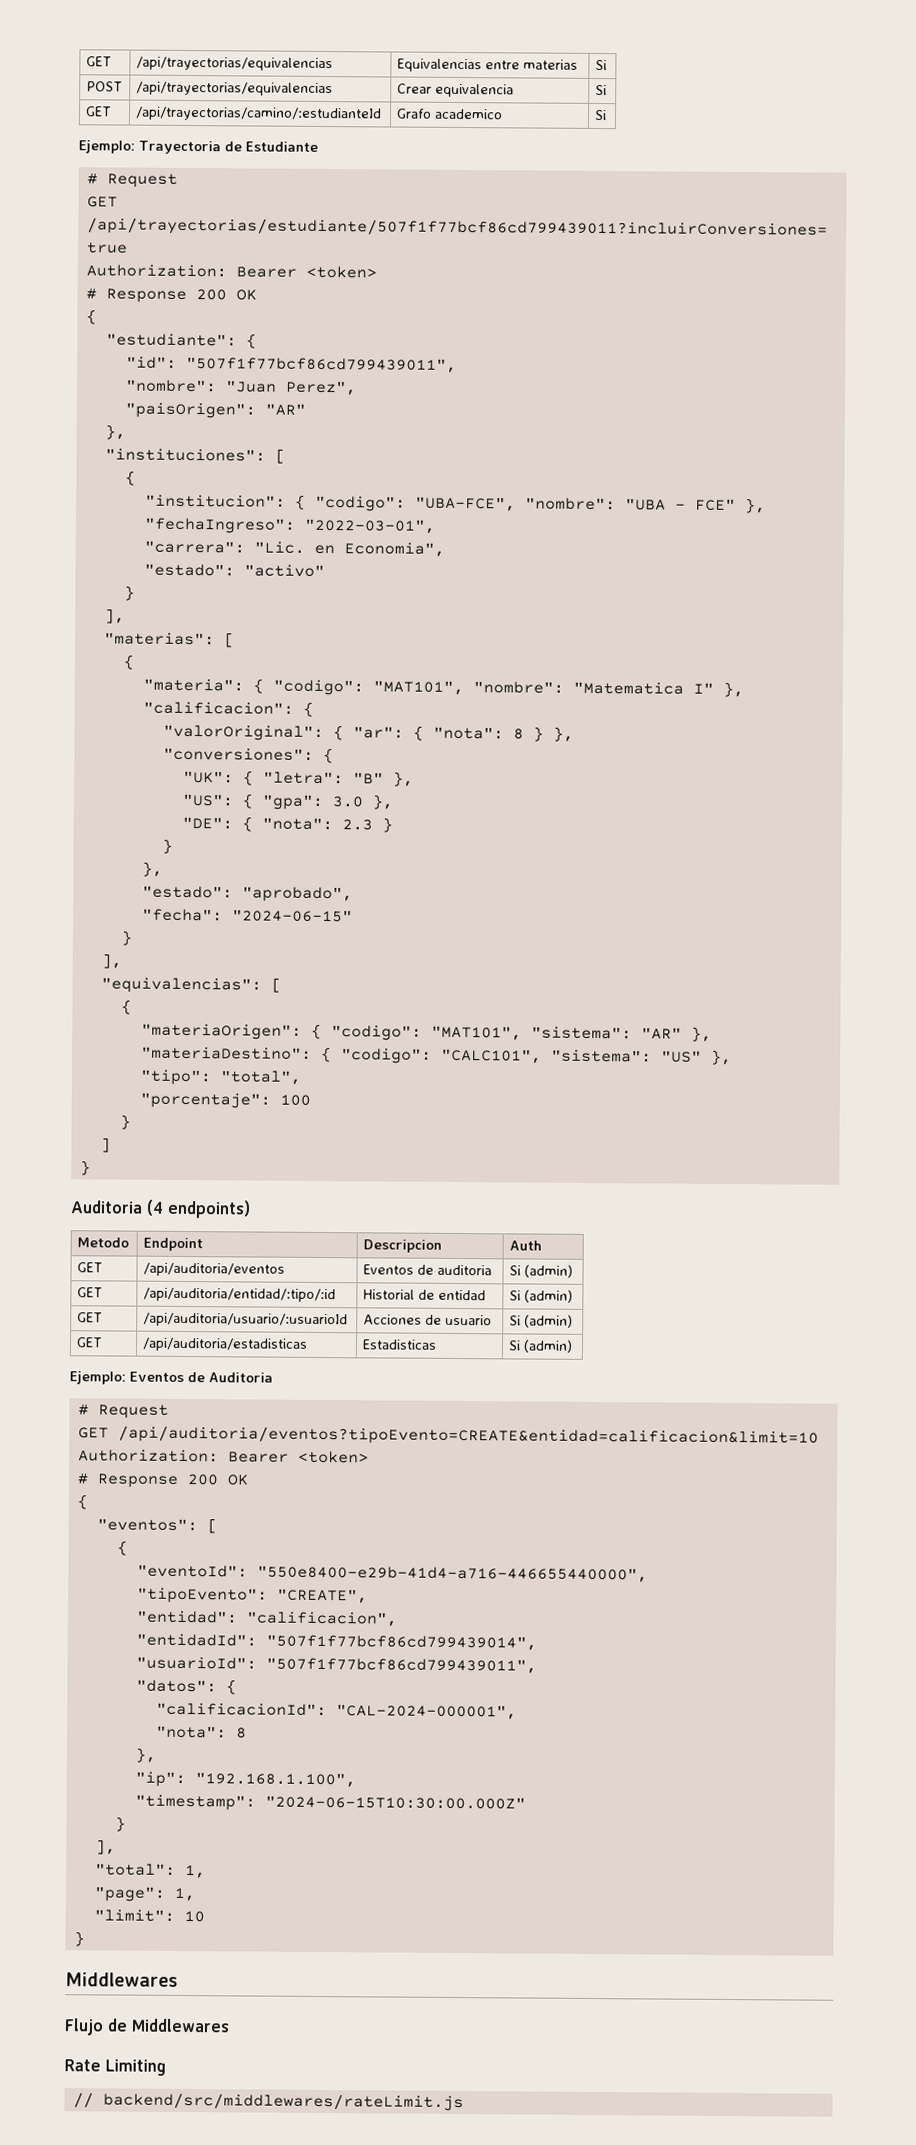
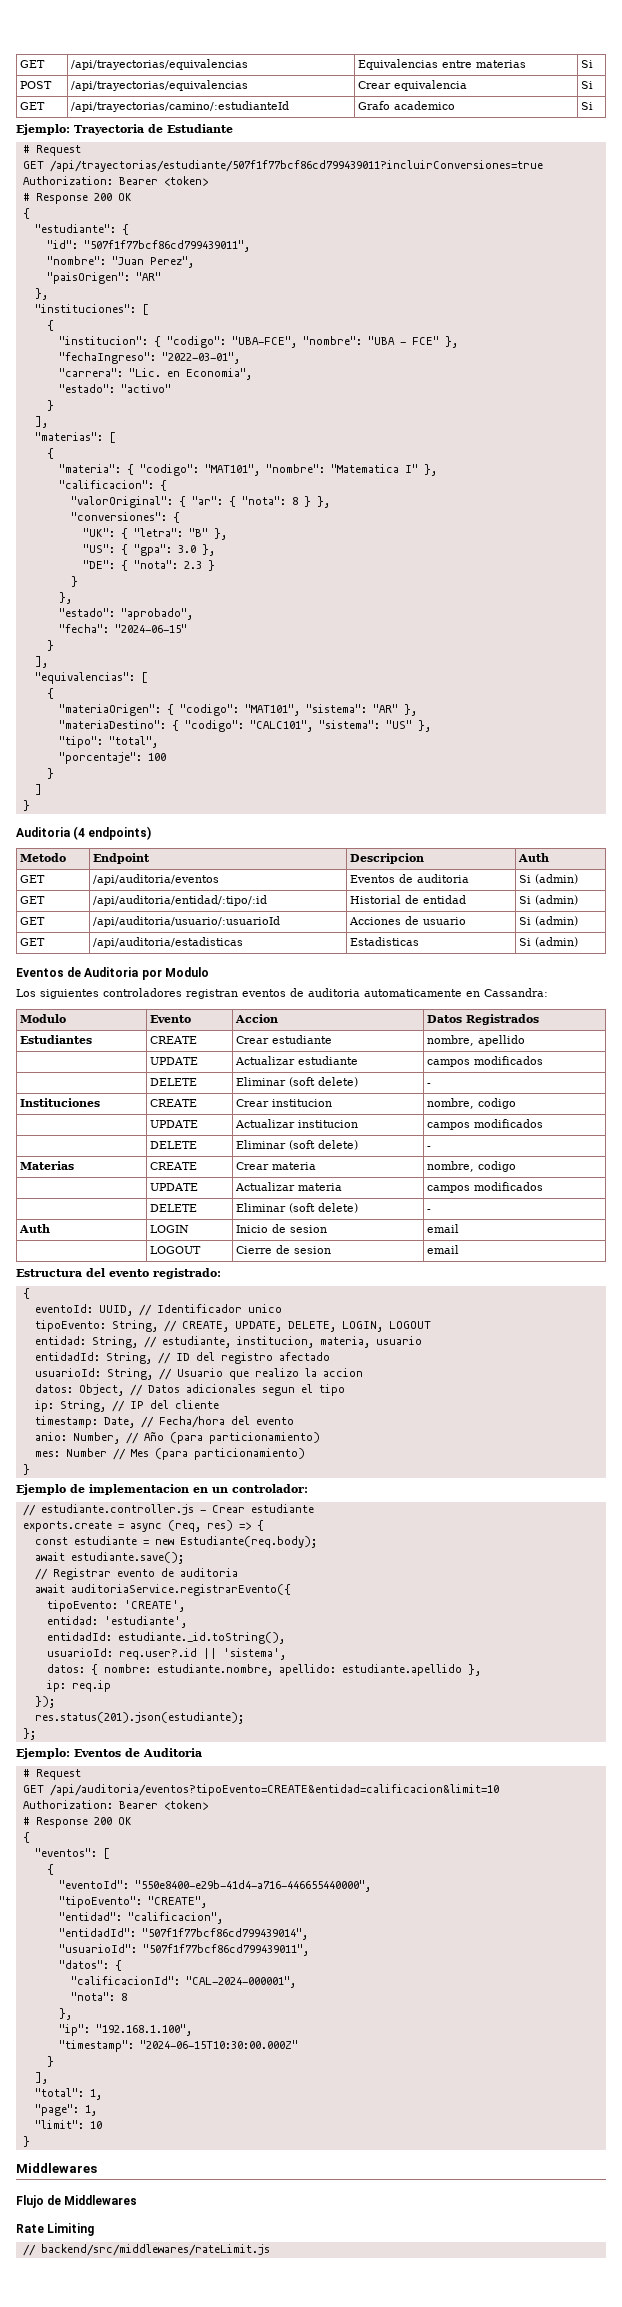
(574, 1346) none -> [16,967,209,980] [16,988,548,999] [20,1014,67,1023] [150,1015,192,1023] [235,1014,279,1023] [427,1014,540,1025] [20,1035,93,1044] [150,1036,198,1044] [236,1035,333,1044] [427,1035,526,1046] [150,1057,199,1065] [235,1056,359,1065] [427,1056,544,1067] [150,1078,198,1086] [236,1077,359,1087] [427,1083,432,1086] [20,1098,101,1107] [150,1099,198,1107] [236,1099,333,1107] [427,1098,517,1109] [150,1120,199,1128] [235,1119,359,1128] [427,1119,544,1130] [150,1141,198,1149] [236,1140,359,1150] [427,1146,432,1149] [20,1161,75,1170] [150,1162,198,1170] [236,1162,317,1170] [427,1161,517,1172] [150,1183,199,1191] [235,1182,343,1191] [427,1182,544,1193] [150,1204,198,1212] [236,1203,359,1213] [427,1209,432,1212] [19,1224,51,1233] [150,1225,190,1233] [236,1224,328,1233] [427,1224,460,1233] [150,1246,202,1254] [236,1245,332,1254] [427,1245,460,1254] [16,1268,221,1279] [22,1288,30,1299] [34,1304,282,1316] [34,1320,431,1332] [34,1336,422,1348] [34,1352,330,1364] [34,1368,363,1380] [34,1384,345,1396] [34,1400,219,1412] [34,1416,294,1428] [34,1432,320,1444] [34,1448,305,1460] [22,1464,30,1475] [16,1484,308,1495] [22,1504,314,1516] [22,1520,264,1532] [34,1536,317,1548] [34,1552,184,1564] [34,1568,238,1580] [34,1584,291,1596] [46,1600,185,1612] [46,1616,187,1628] [46,1632,285,1644] [46,1648,286,1660] [46,1664,481,1676] [46,1680,111,1692] [34,1696,55,1708] [34,1712,244,1724] [22,1728,36,1740] // Eventos de Auditoria por Modulo // Los siguientes controladores registran eventos de auditoria automaticamente en Cassandra: // Modulo | Evento | Accion | Datos Registrados // Estudiantes | CREATE | Crear estudiante | nombre, apellido // | UPDATE | Actualizar estudiante | campos modificados // | DELETE | Eliminar (soft delete) | - // Instituciones | CREATE | Crear institucion | nombre, codigo // | UPDATE | Actualizar institucion | campos modificados // | DELETE | Eliminar (soft delete) | - // Materias | CREATE | Crear materia | nombre, codigo // | UPDATE | Actualizar materia | campos modificados // | DELETE | Eliminar (soft delete) | - // Auth | LOGIN | Inicio de sesion | email // | LOGOUT | Cierre de sesion | email // Estructura del evento registrado: // { // eventoId: UUID, // Identificador unico // tipoEvento: String, // CREATE, UPDATE, DELETE, LOGIN, LOGOUT // entidad: String, // estudiante, institucion, materia, usuario // entidadId: String, // ID del registro afectado // usuarioId: String, // Usuario que realizo la accion // datos: Object, // Datos adicionales segun el tipo // ip: String, // IP del cliente // timestamp: Date, // Fecha/hora del evento // anio: Number, // Año (para particionamiento) // mes: Number // Mes (para particionamiento) // } // Ejemplo de implementacion en un controlador: // // estudiante.controller.js - Crear estudiante // exports.create = async (req, res) => { // const estudiante = new Estudiante(req.body); // await estudiante.save(); // // Registrar evento de auditoria // await auditoriaService.registrarEvento({ // tipoEvento: 'CREATE', // entidad: 'estudiante', // entidadId: estudiante._id.toString(), // usuarioId: req.user?.id || 'sistema', // datos: { nombre: estudiante.nombre, apellido: estudiante.apellido }, // ip: req.ip // }); // res.status(201).json(estudiante); // };

